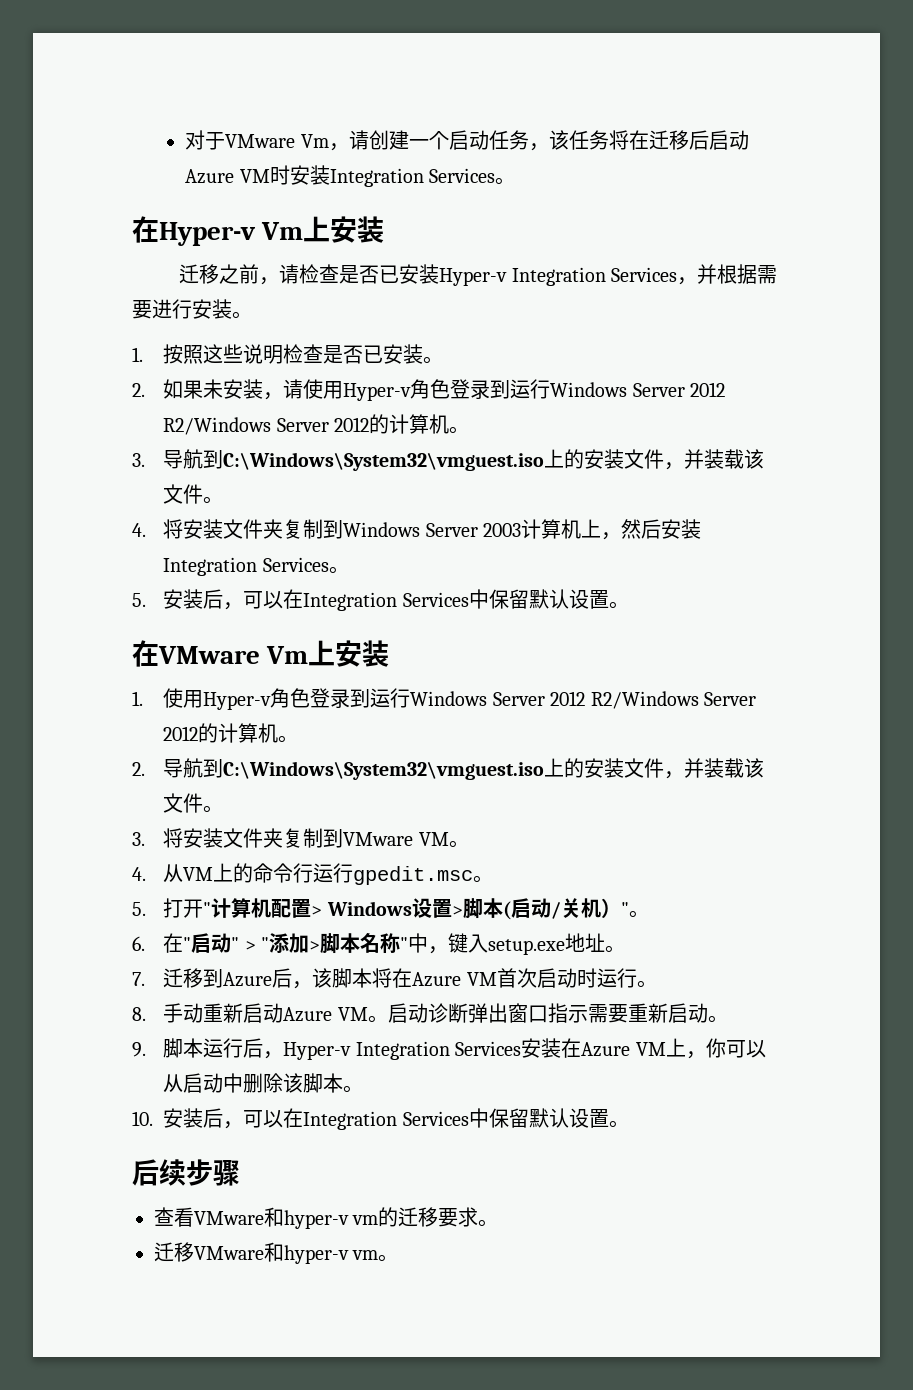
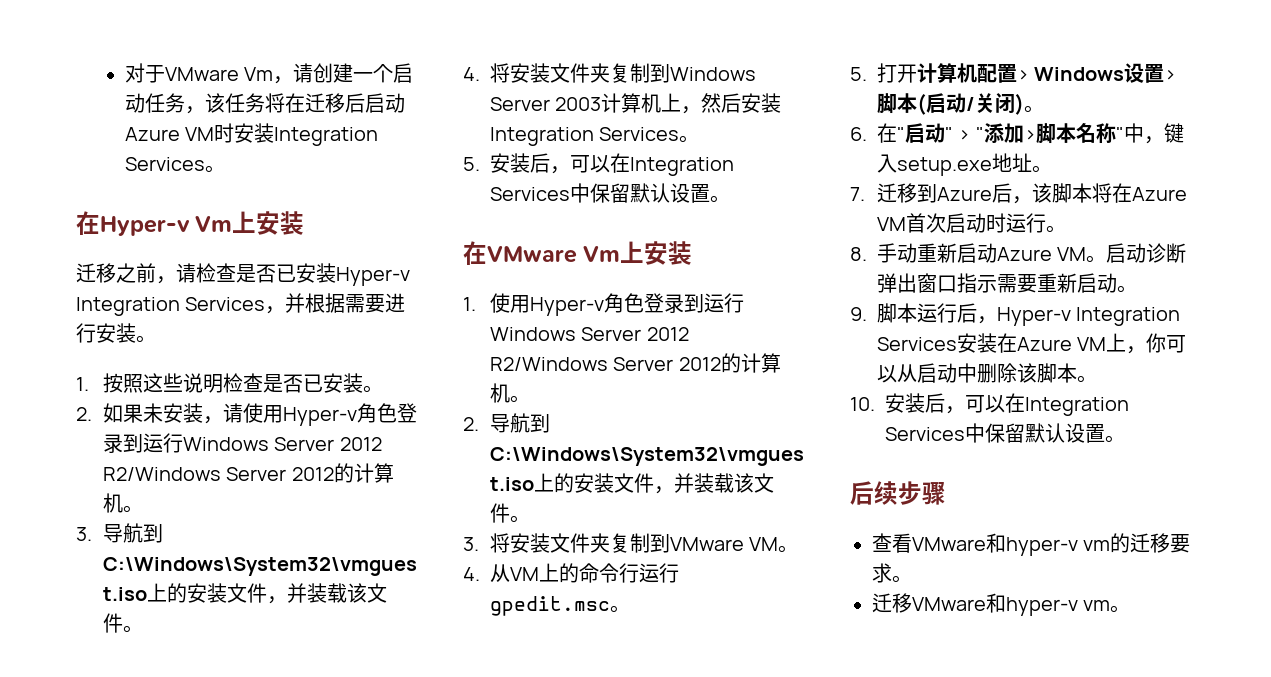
[203,902,212,916] " -> (917, 73) none
[580,898,629,918] 机）" -> [995,93,1024,115] 闭)

